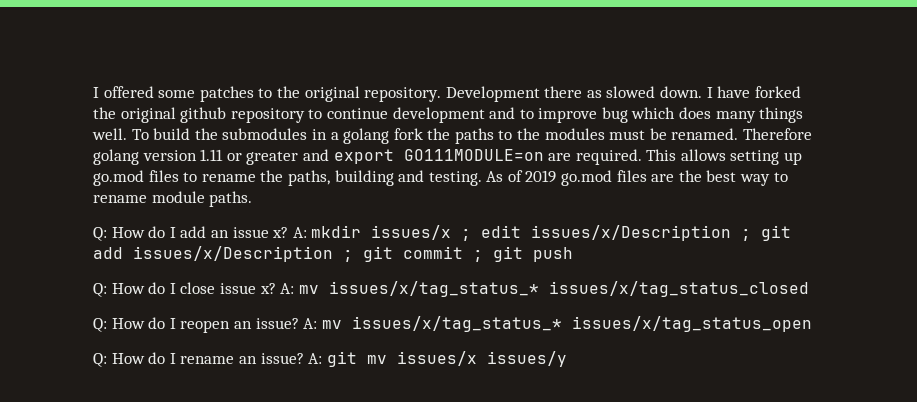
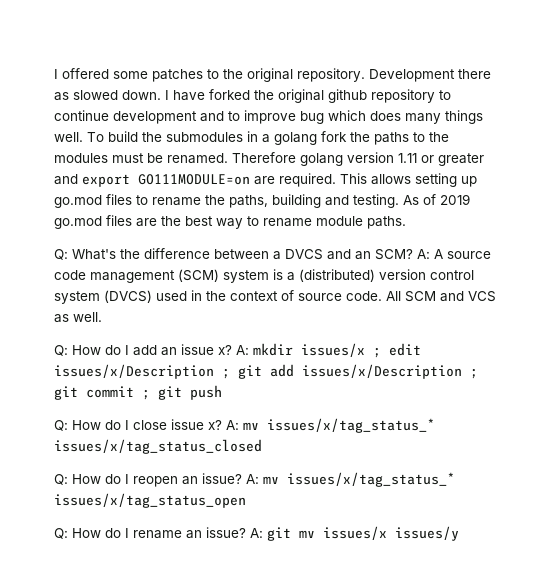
(253, 199) none -> [54,248,491,260] [54,269,474,283] [54,290,496,304] [54,312,102,323] // Q: What's the difference between a DVCS and an SCM? A: A source code management (SCM) system is a (distributed) version control system (DVCS) used in the context of source code. All SCM and VCS as well.

